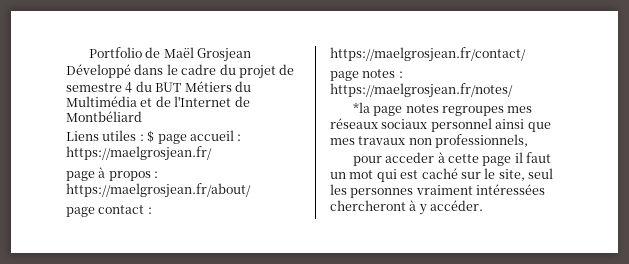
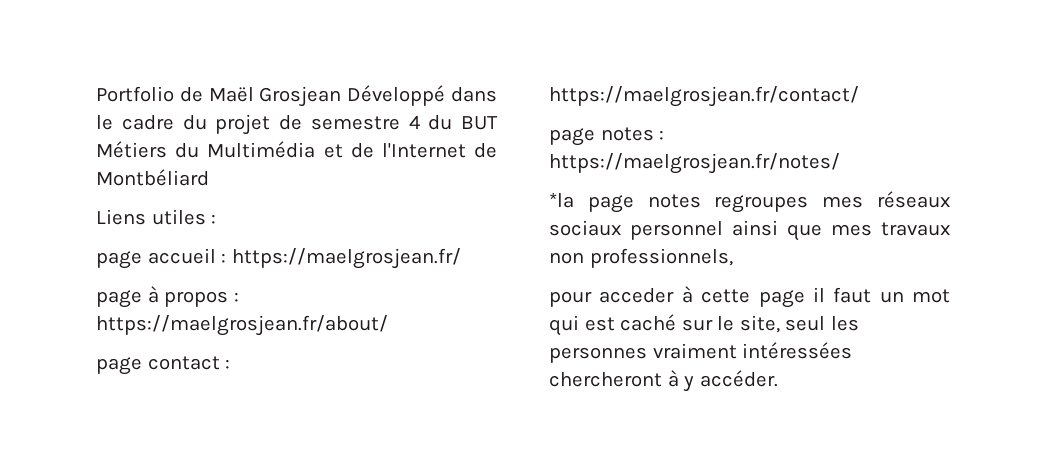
[147,130,155,143] $ -> (217, 219) //

